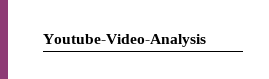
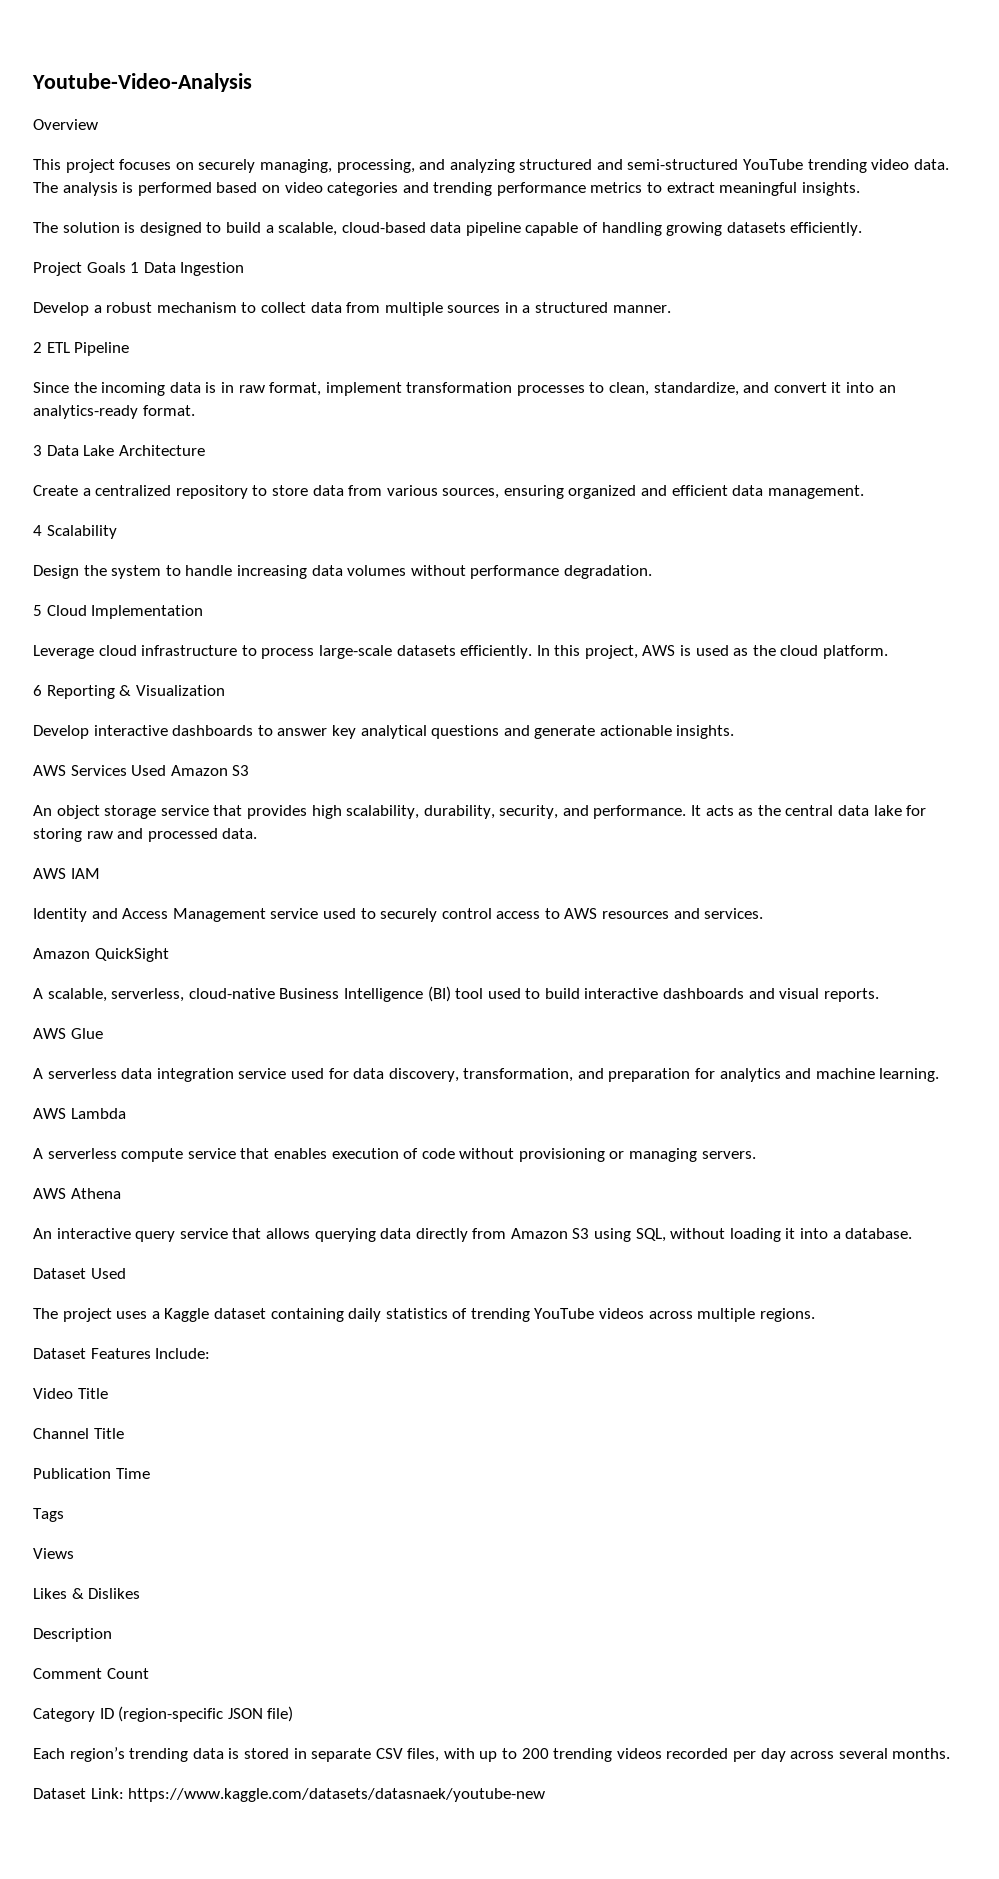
(206, 40) none -> [33,119,98,130] [33,159,949,173] [33,182,860,196] [33,222,863,236] [33,262,245,276] [33,302,671,316] [33,342,130,356] [33,382,896,396] [33,405,195,419] [33,445,205,456] [33,485,864,499] [33,525,117,539] [33,565,652,579] [33,605,204,619] [33,645,889,659] [33,685,225,699] [33,725,735,739] [33,765,250,776] [33,805,927,819] [33,828,258,842] [33,868,100,879] [33,908,764,922] [33,948,169,962] [33,986,879,1002] [33,1028,103,1039] [33,1068,940,1082] [33,1108,126,1119] [33,1148,756,1162] [33,1188,121,1199] [33,1228,913,1242] [33,1268,126,1279] [33,1308,815,1322] [33,1348,211,1359] [33,1388,108,1399] [33,1428,124,1439] [33,1468,150,1479] [33,1508,64,1522] [33,1548,74,1559] [33,1588,141,1599] [33,1628,112,1642] [33,1668,149,1679] [33,1706,294,1722] [33,1747,951,1762] [33,1788,546,1802] // Overview // This project focuses on securely managing, processing, and analyzing structured and semi-structured YouTube trending video data. The analysis is performed based on video categories and trending performance metrics to extract meaningful insights. // The solution is designed to build a scalable, cloud-based data pipeline capable of handling growing datasets efficiently. // Project Goals 1 Data Ingestion // Develop a robust mechanism to collect data from multiple sources in a structured manner. // 2 ETL Pipeline // Since the incoming data is in raw format, implement transformation processes to clean, standardize, and convert it into an analytics-ready format. // 3 Data Lake Architecture // Create a centralized repository to store data from various sources, ensuring organized and efficient data management. // 4 Scalability // Design the system to handle increasing data volumes without performance degradation. // 5 Cloud Implementation // Leverage cloud infrastructure to process large-scale datasets efficiently. In this project, AWS is used as the cloud platform. // 6 Reporting & Visualization // Develop interactive dashboards to answer key analytical questions and generate actionable insights. // AWS Services Used Amazon S3 // An object storage service that provides high scalability, durability, security, and performance. It acts as the central data lake for storing raw and processed data. // AWS IAM // Identity and Access Management service used to securely control access to AWS resources and services. // Amazon QuickSight // A scalable, serverless, cloud-native Business Intelligence (BI) tool used to build interactive dashboards and visual reports. // AWS Glue // A serverless data integration service used for data discovery, transformation, and preparation for analytics and machine learning. // AWS Lambda // A serverless compute service that enables execution of code without provisioning or managing servers. // AWS Athena // An interactive query service that allows querying data directly from Amazon S3 using SQL, without loading it into a database. // Dataset Used // The project uses a Kaggle dataset containing daily statistics of trending YouTube videos across multiple regions. // Dataset Features Include: // Video Title // Channel Title // Publication Time // Tags // Views // Likes & Dislikes // Description // Comment Count // Category ID (region-specific JSON file) // Each region’s trending data is stored in separate CSV files, with up to 200 trending videos recorded per day across several months. // Dataset Link: https://www.kaggle.com/datasets/datasnaek/youtube-new

